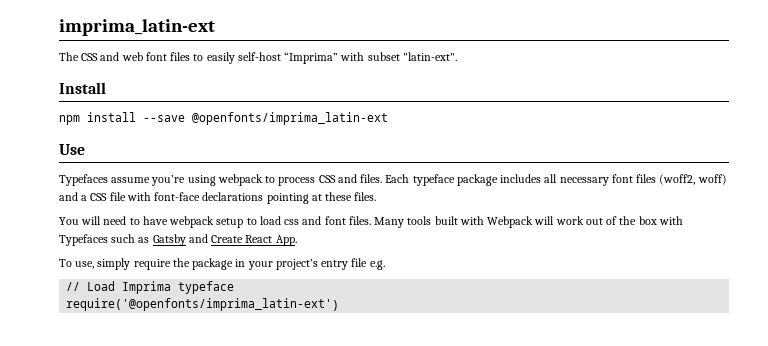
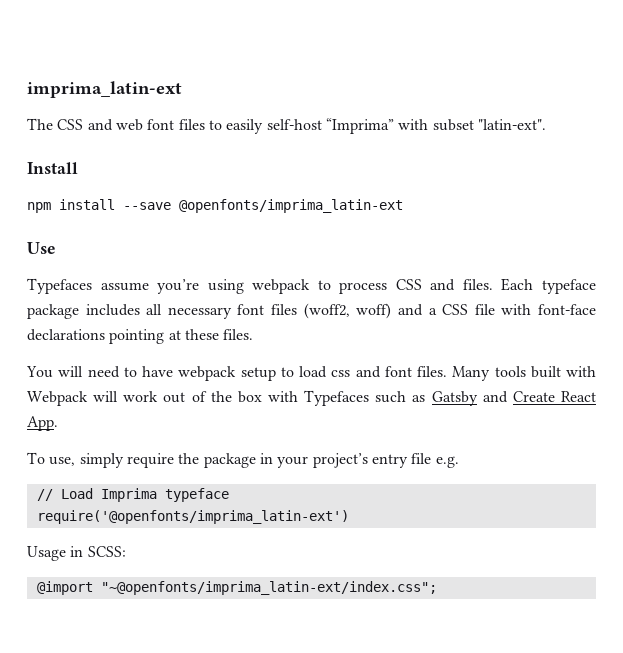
(340, 304) none -> [27,546,126,561] [36,581,437,595] // Usage in SCSS: // @import "~@openfonts/imprima_latin-ext/index.css";

